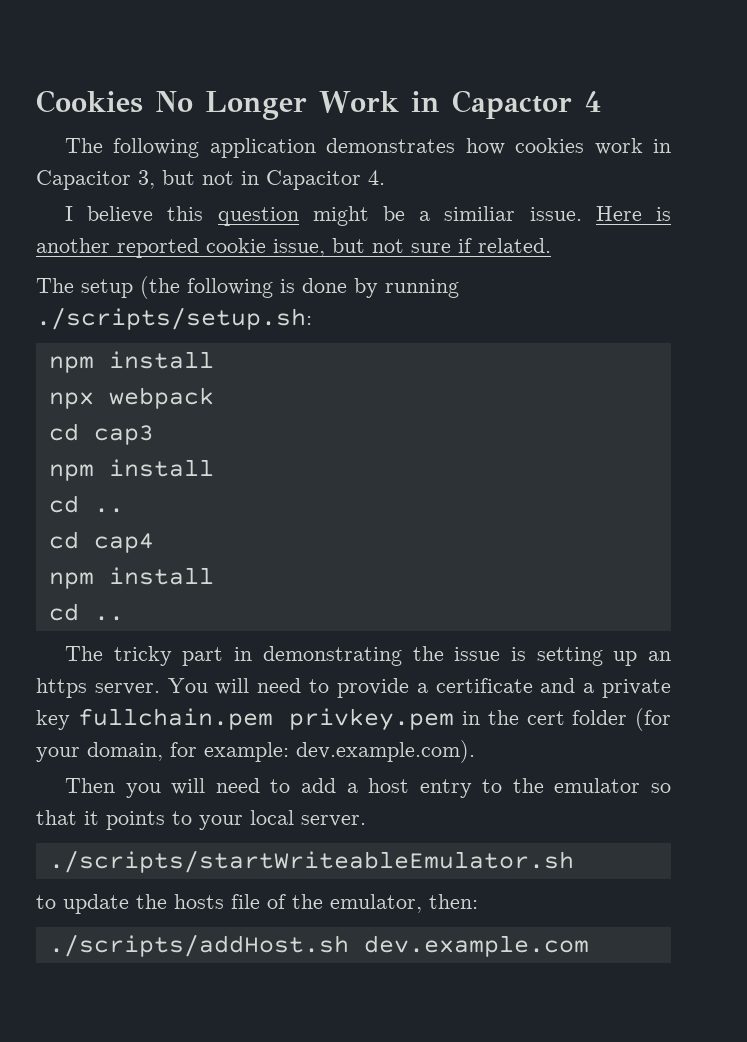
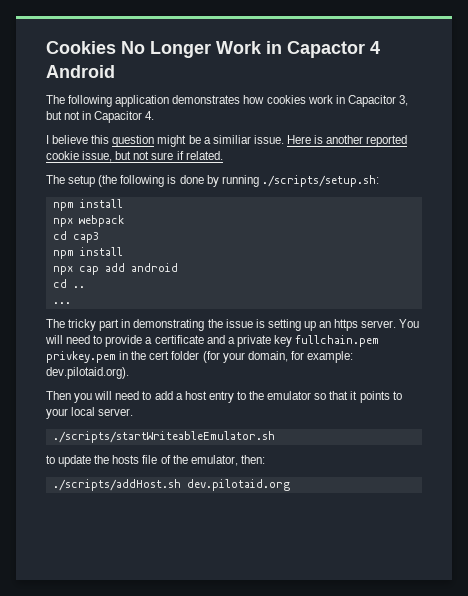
(602, 101) none -> [46,65,115,78] Android
[48,495,124,513] [48,531,154,553] [48,567,214,589] [48,603,124,621] cd .. // cd cap4 // npm install // cd .. -> [52,263,178,275] [52,279,85,288] [52,302,71,304] npx cap add android // cd .. // ...
[296,740,475,763] dev.example.com). -> [46,367,129,379] dev.pilotaid.org).
[363,935,589,957] dev.example.com -> [186,479,290,491] dev.pilotaid.org

